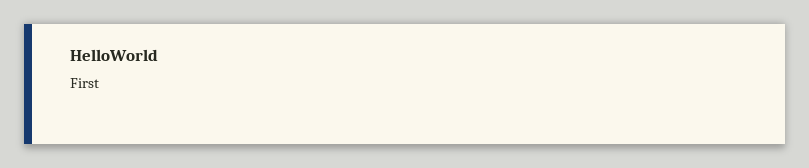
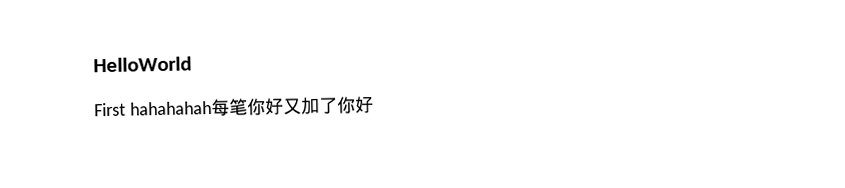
(99, 83) none -> [129,95,374,117] hahahahah每笔你好又加了你好

